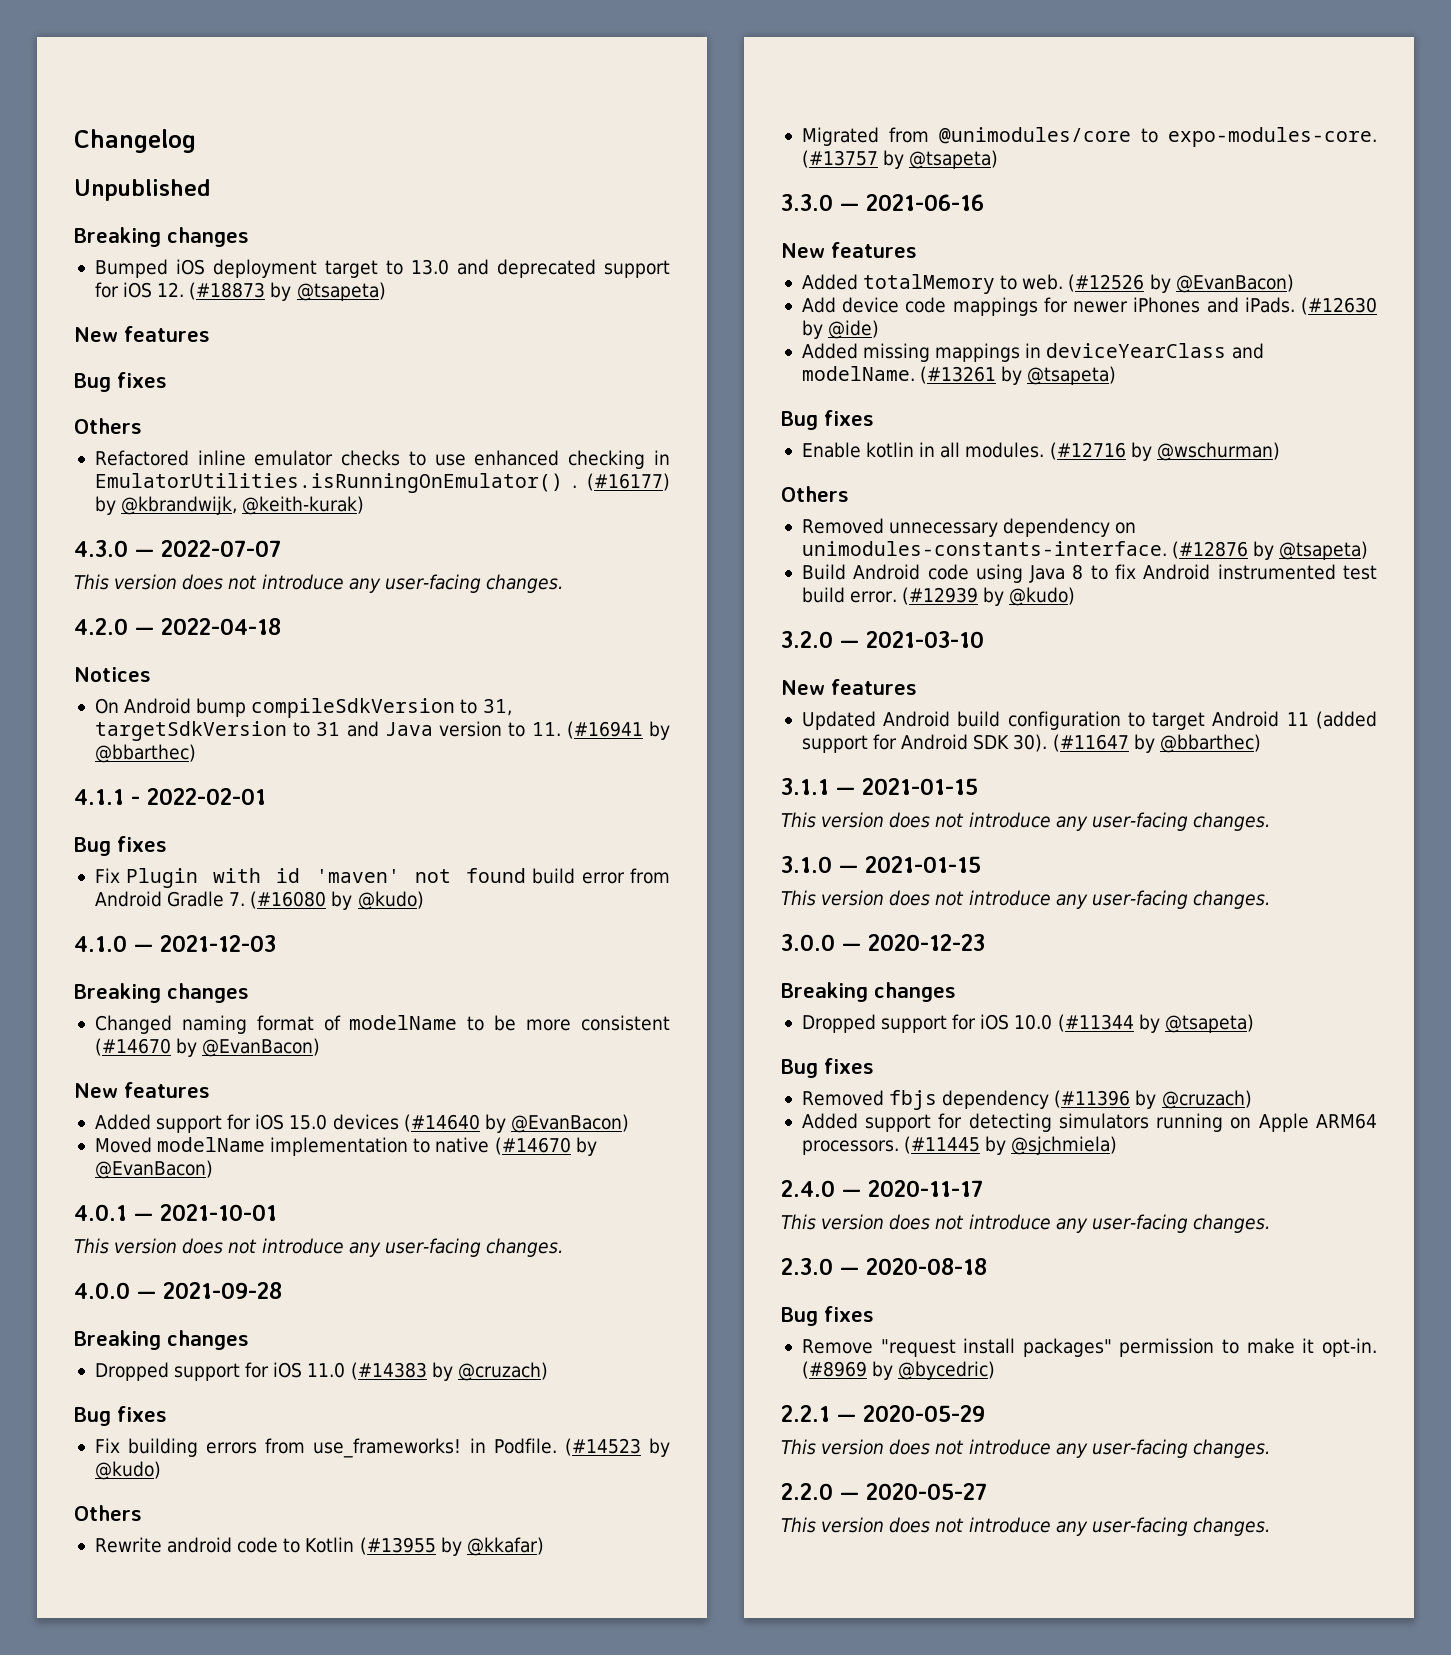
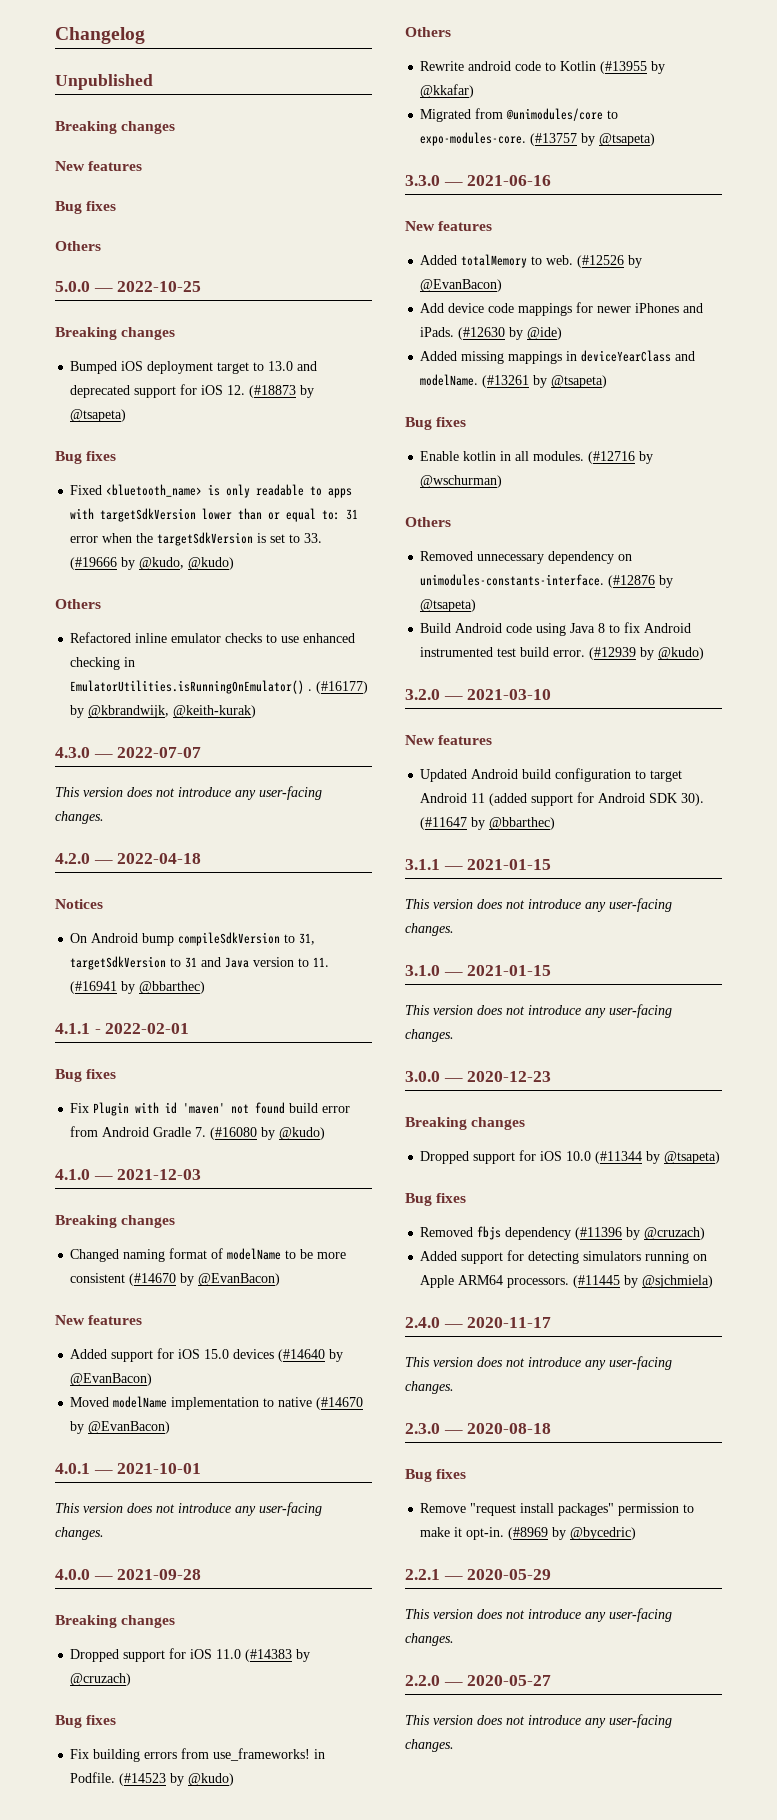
(249, 237) none -> [55,161,143,171] [55,201,117,214] [55,241,101,251] [55,281,202,292] [55,327,176,340] // New features // Bug fixes // Others // 5.0.0 — 2022-10-25 // Breaking changes
[74,326,210,342] [74,372,167,392] // New features // Bug fixes -> [55,451,117,464] [70,484,353,498] [70,508,359,522] [70,532,323,546] [70,557,235,570] // Bug fixes // Fixed <bluetooth_name> is only readable to apps with targetSdkVersion lower than or equal to: 31 error when the targetSdkVersion is set to 33. (#19666 by @kudo, @kudo)

